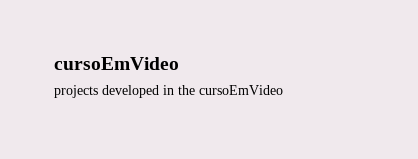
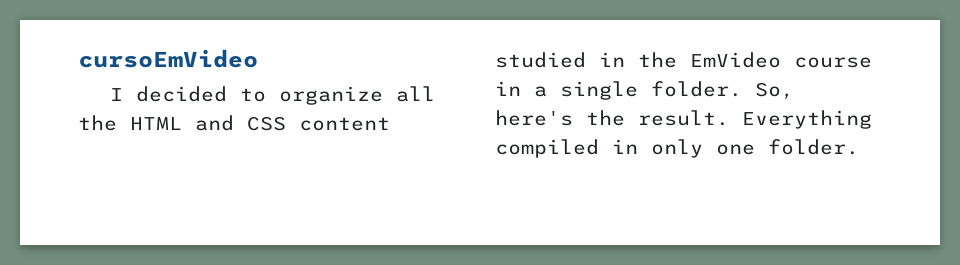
[54,85,283,98] projects developed in the cursoEmVideo -> [110,86,436,105] [78,115,390,131] [495,52,872,68] [495,81,794,100] [495,110,872,129] [495,139,859,158] I decided to organize all the HTML and CSS content studied in the EmVideo course in a single folder. So, here's the result. Everything compiled in only one folder.

